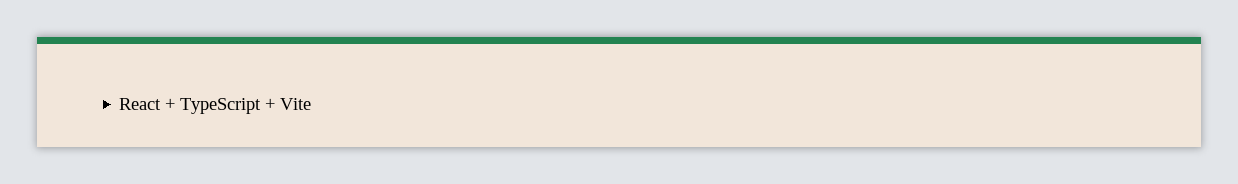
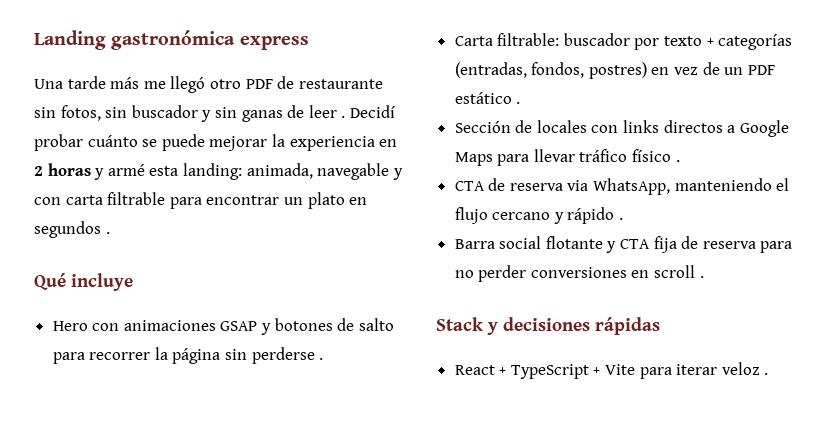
(119, 104) none -> [34,30,309,50] [34,76,383,93] [34,105,396,122] [34,134,398,151] [34,163,403,180] [34,192,368,209] [34,221,110,238] [34,273,133,291] [52,318,394,335] [52,347,324,364] [454,33,793,50] [454,62,775,79] [454,92,521,104] [454,120,789,137] [454,149,680,166] [454,178,790,195] [454,207,624,224] [454,236,793,253] [454,265,704,282] [436,317,660,335] Landing gastronómica express // Una tarde más me llegó otro PDF de restaurante sin fotos, sin buscador y sin ganas de leer . Decidí probar cuánto se puede mejorar la experiencia en 2 horas y armé esta landing: animada, navegable y con carta filtrable para encontrar un plato en segundos . // Qué incluye // Hero con animaciones GSAP y botones de salto para recorrer la página sin perderse . // Carta filtrable: buscador por texto + categorías (entradas, fondos, postres) en vez de un PDF estático . // Sección de locales con links directos a Google Maps para llevar tráfico físico . // CTA de reserva via WhatsApp, manteniendo el flujo cercano y rápido . // Barra social flotante y CTA fija de reserva para no perder conversiones en scroll . // Stack y decisiones rápidas //
(312, 104) none -> [639,362,769,379] para iterar veloz .

